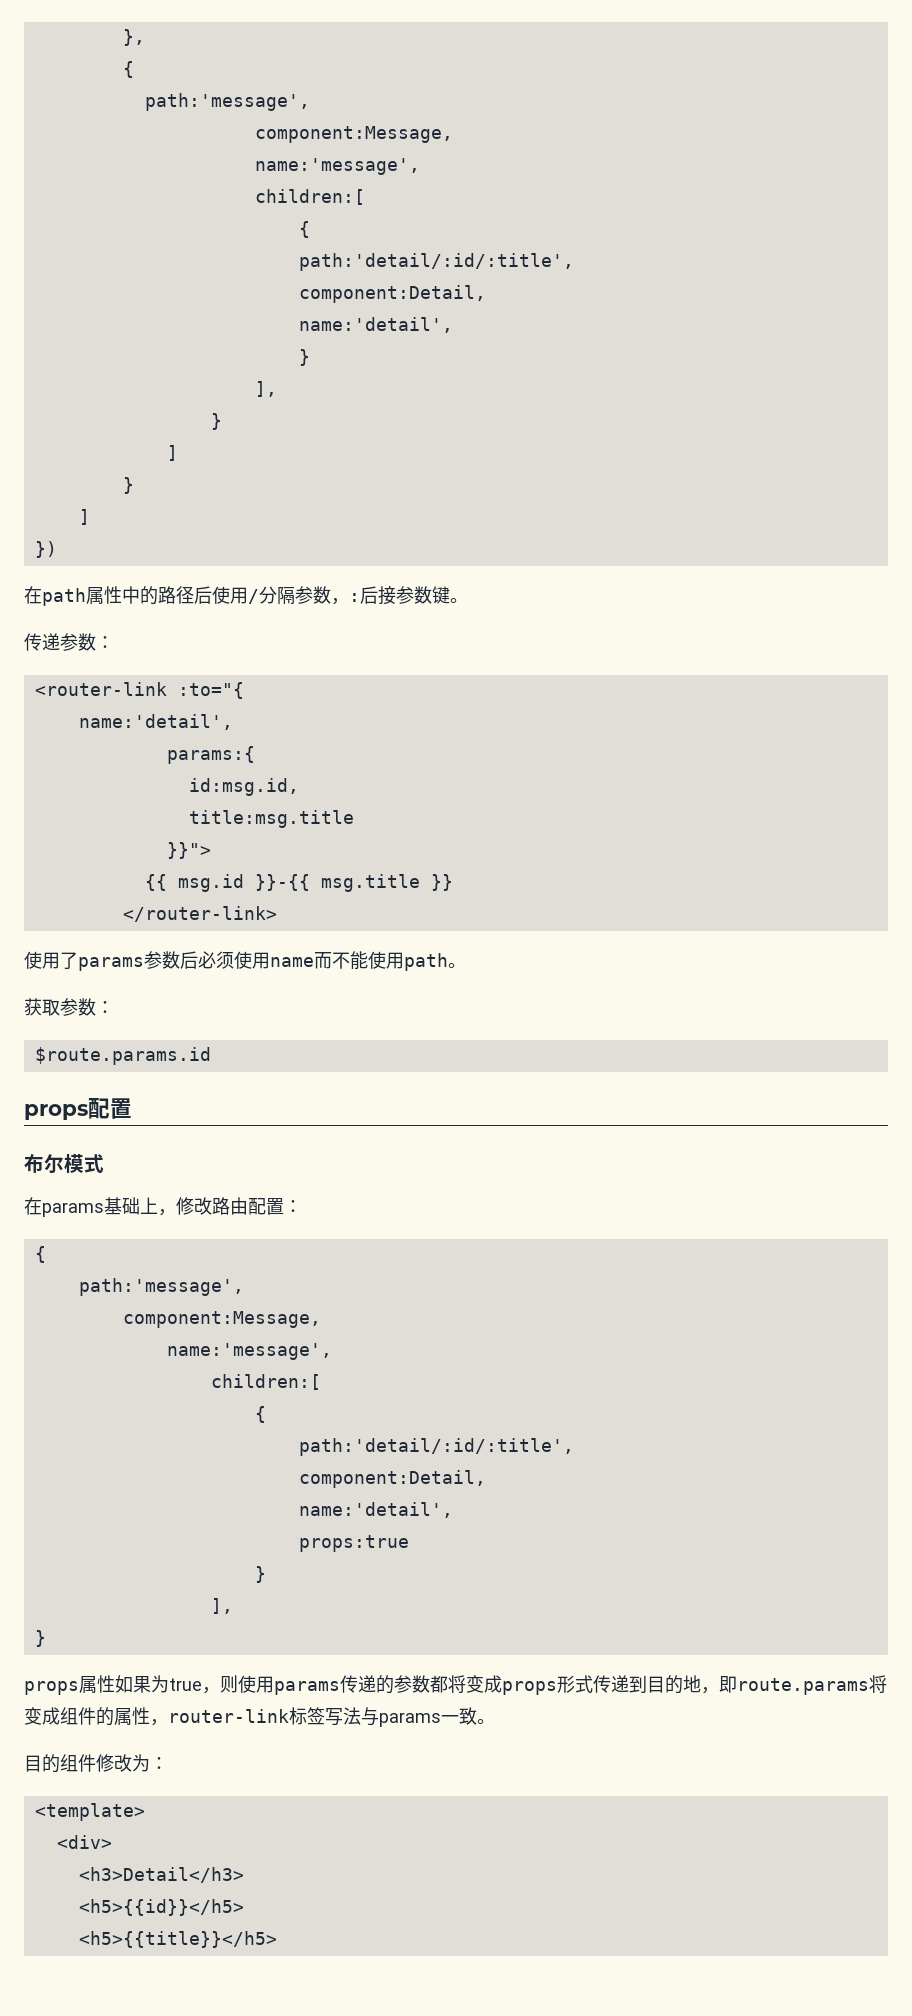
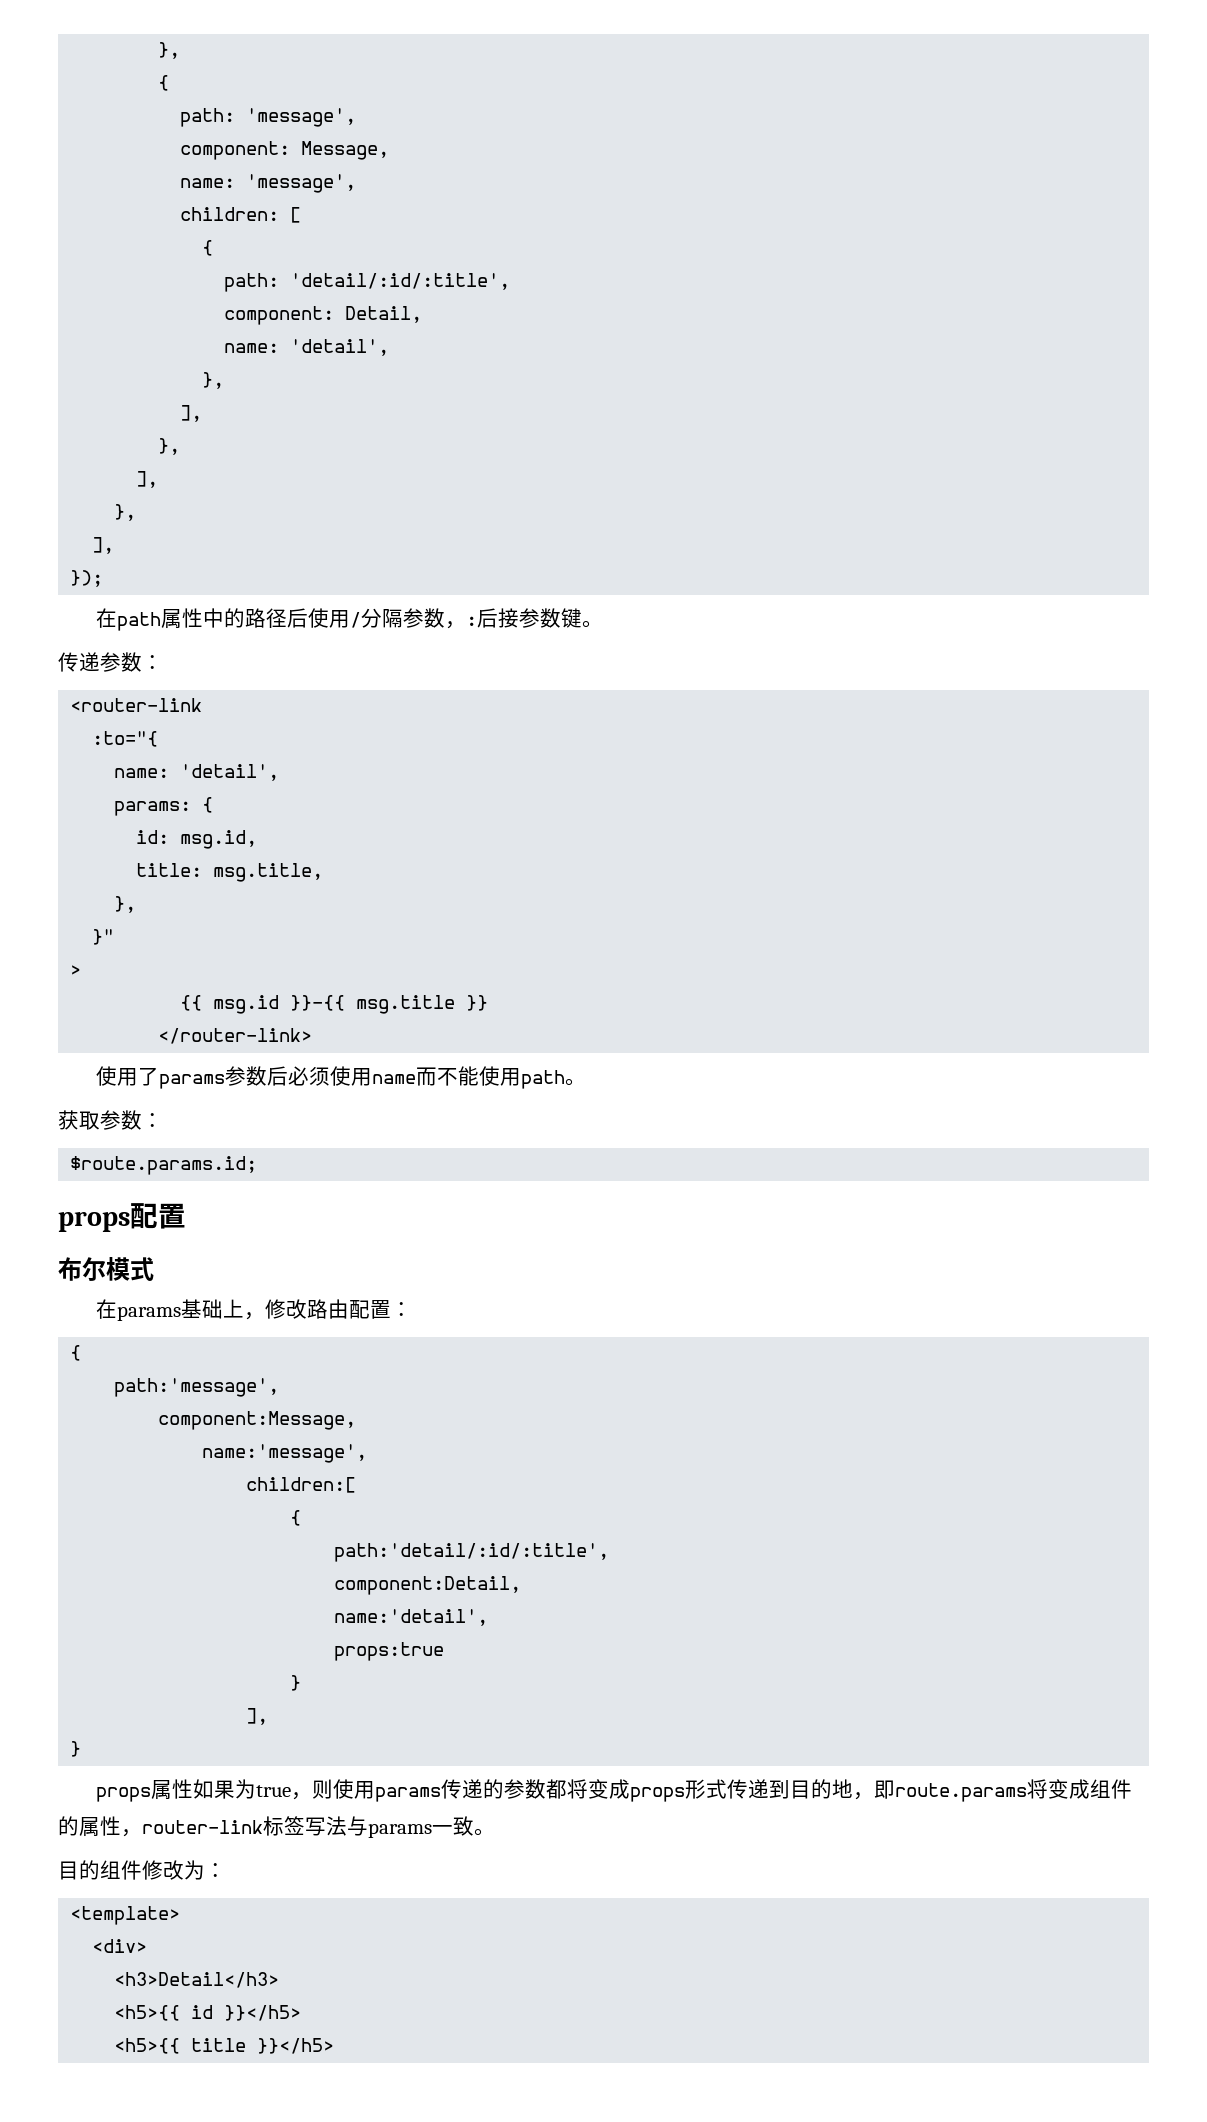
[144,93,310,111] [254,126,453,143] [254,158,420,175] [254,189,365,205] [298,221,310,238] [298,253,574,271] [298,285,486,303] [298,317,453,333] [298,349,310,366] [254,381,277,397] [210,413,222,430] [166,445,178,461] [122,477,134,494] [78,509,90,525] [34,541,57,558] path:'message', // component:Message, // name:'message', // children:[ // { // path:'detail/:id/:title', // component:Detail, // name:'detail', // } // ], // } // ] // } // ] // }) -> [180,108,357,127] [180,141,390,160] [180,174,357,193] [180,207,302,223] [202,240,214,256] [224,273,511,292] [224,306,423,325] [224,339,390,356] [202,372,225,389] [180,405,203,422] [158,438,181,455] [136,471,159,488] [114,504,137,521] [92,537,115,554] [70,570,104,587] path: 'message', // component: Message, // name: 'message', // children: [ // { // path: 'detail/:id/:title', // component: Detail, // name: 'detail', // }, // ], // }, // ], // }, // ], // });
(167, 689) none -> (203, 705) //
[78,714,233,730] [166,746,255,764] [188,778,299,796] [188,810,354,828] [166,842,211,859] name:'detail', // params:{ // id:msg.id, // title:msg.title // }}"> -> [114,764,280,781] [114,797,214,816] [136,830,258,849] [136,863,324,882] [114,896,137,913] [92,929,115,945] [70,965,82,976] name: 'detail', // params: { // id: msg.id, // title: msg.title, // }, // }" // >
[34,1047,211,1065] $route.params.id -> [70,1156,258,1175] $route.params.id;
[78,1899,244,1916] [78,1931,277,1948] <h5>{{id}}</h5> // <h5>{{title}}</h5> -> [114,2005,302,2021] [114,2038,335,2054] <h5>{{ id }}</h5> // <h5>{{ title }}</h5>

